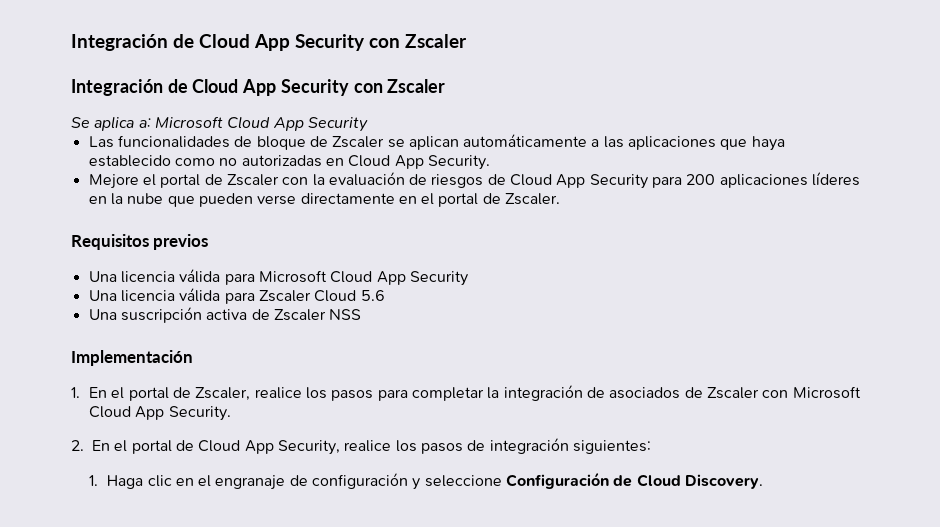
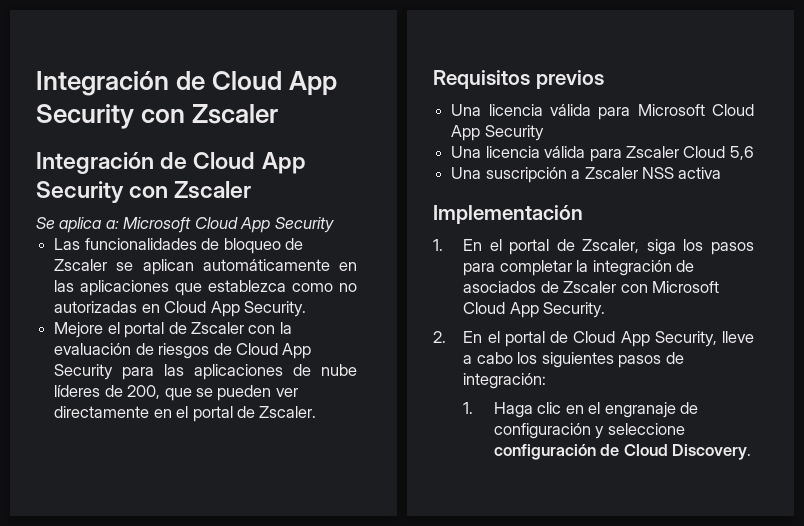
[256,136,306,150] bloque -> [223,238,281,254] bloqueo
[591,139,600,147] a -> [339,262,358,271] en
[751,136,785,151] [88,155,171,167] haya establecido -> [208,280,287,292] establezca
[686,172,861,188] [88,193,297,207] 200 aplicaciones líderes en la nube que pueden verse -> [164,364,358,380] [54,385,298,401] las aplicaciones de nube líderes de 200, que se pueden ver
[360,290,385,301] 5.6 -> [729,146,754,160] 5,6
[206,309,270,320] activa de -> [571,170,581,179] a
(362, 314) none -> [678,167,722,179] activa
[254,387,302,399] realice -> [646,239,676,255] siga
[344,438,651,454] realice los pasos de integración siguientes: -> [722,331,754,343] [463,352,684,368] [463,373,547,389] lleve a cabo los siguientes pasos de integración:
[506,472,610,489] Configuración -> [493,444,596,460] configuración

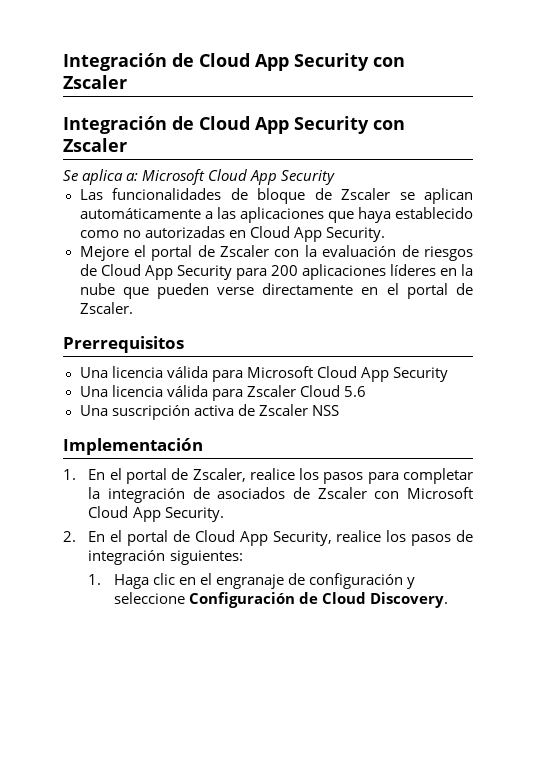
[223,238,281,254] bloqueo -> [257,188,305,204] bloque
[339,262,358,271] en -> [204,211,213,219] a
[208,280,287,292] establezca -> [357,207,473,223] haya establecido
[164,364,358,380] [54,385,298,401] las aplicaciones de nube líderes de 200, que se pueden ver -> [270,264,473,280] [79,283,255,299] 200 aplicaciones líderes en la nube que pueden verse
[433,70,604,89] Requisitos previos -> [63,336,184,353] Prerrequisitos
[729,146,754,160] 5,6 -> [343,386,366,397] 5.6
[571,170,581,179] a -> [193,404,255,416] activa de
[678,167,722,179] activa -> (339, 410) none
[646,239,676,255] siga -> [249,468,295,480] realice
[722,331,754,343] [463,352,684,368] [463,373,547,389] lleve a cabo los siguientes pasos de integración: -> [336,530,473,546] [88,550,243,565] realice los pasos de integración siguientes:
[493,444,596,460] configuración -> [188,592,295,608] Configuración

